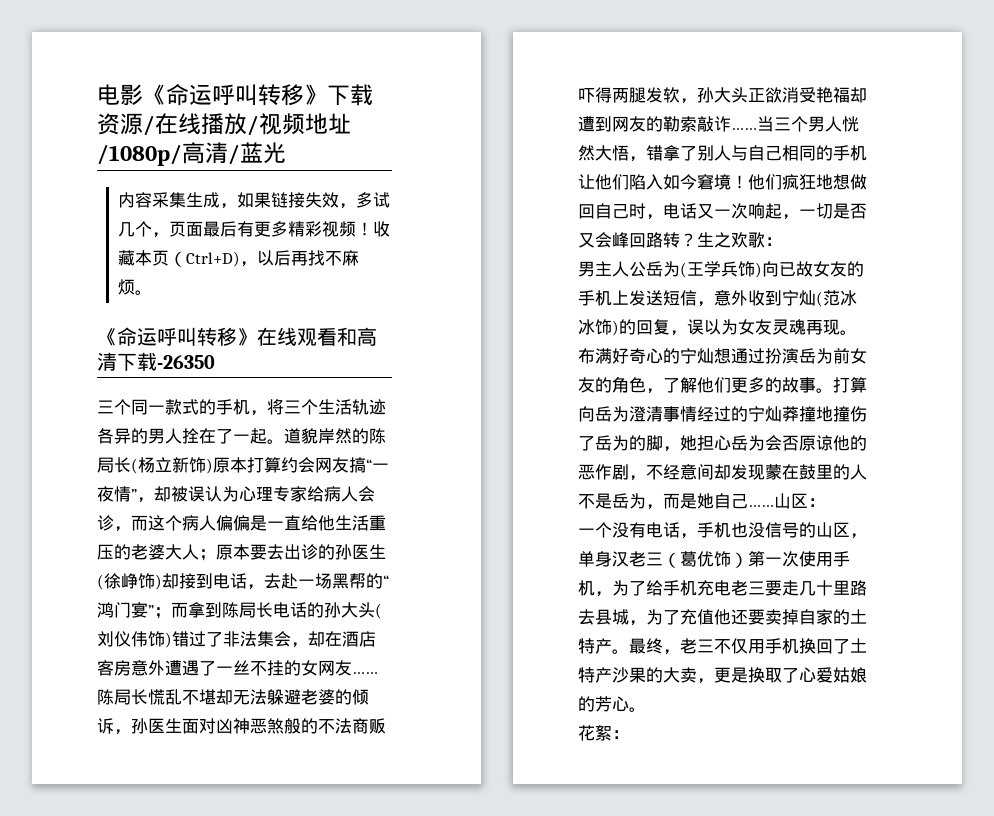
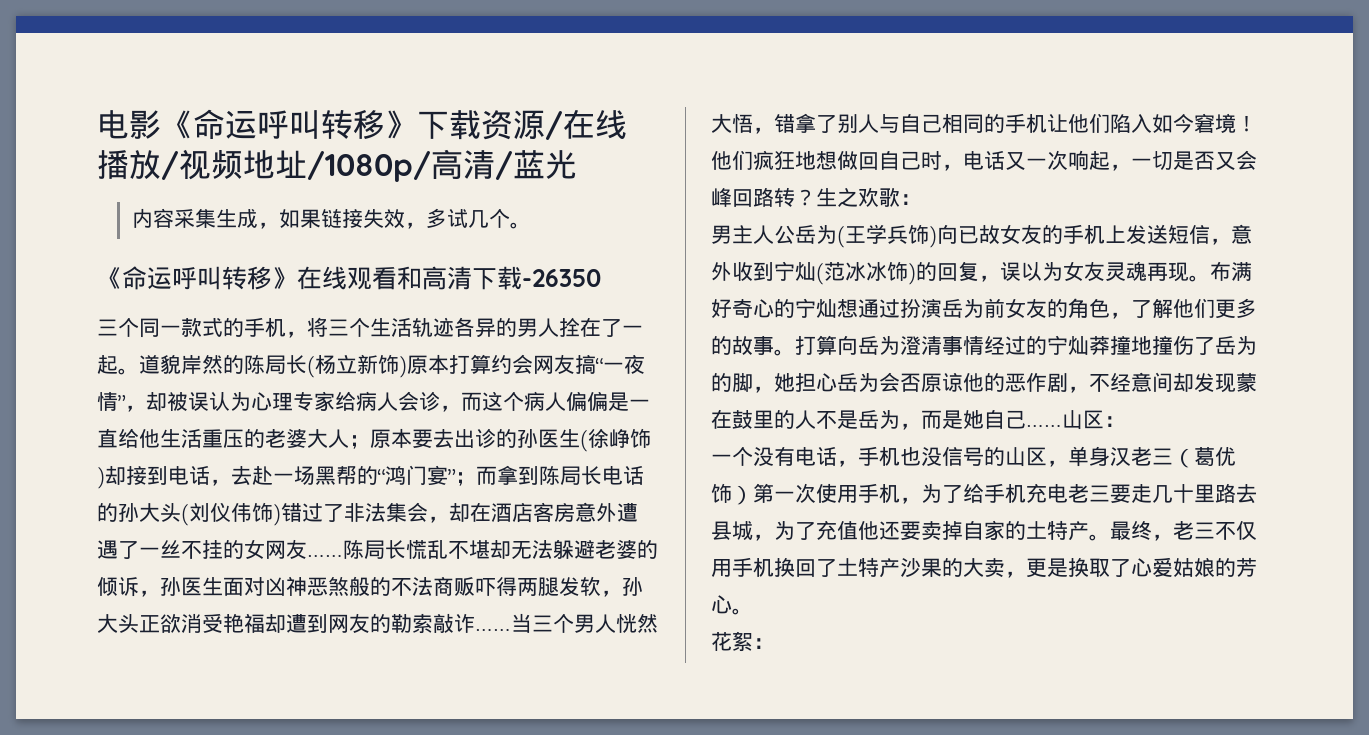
[152,221,391,238] [118,250,360,267] [118,279,136,295] ，页面最后有更多精彩视频！收藏本页（Ctrl+D)，以后再找不麻烦 -> (510, 218) none

